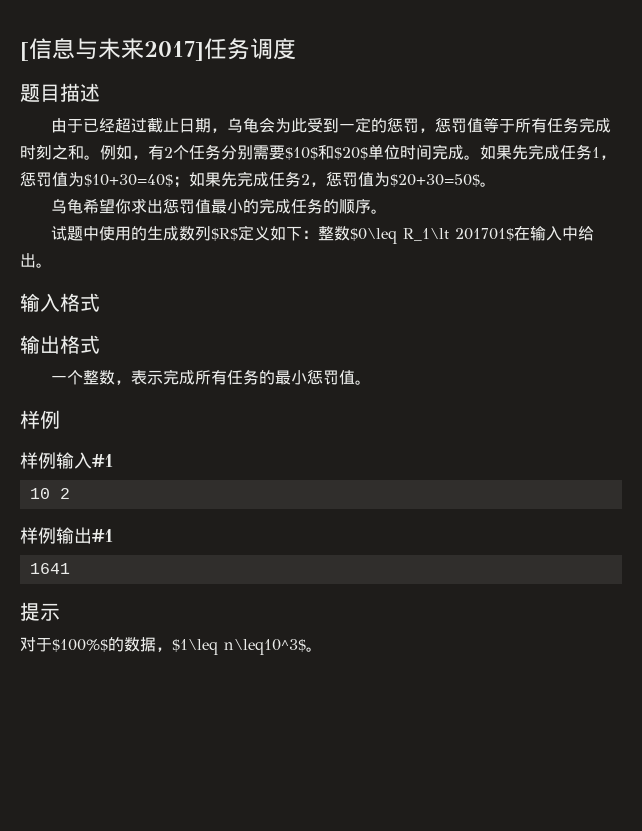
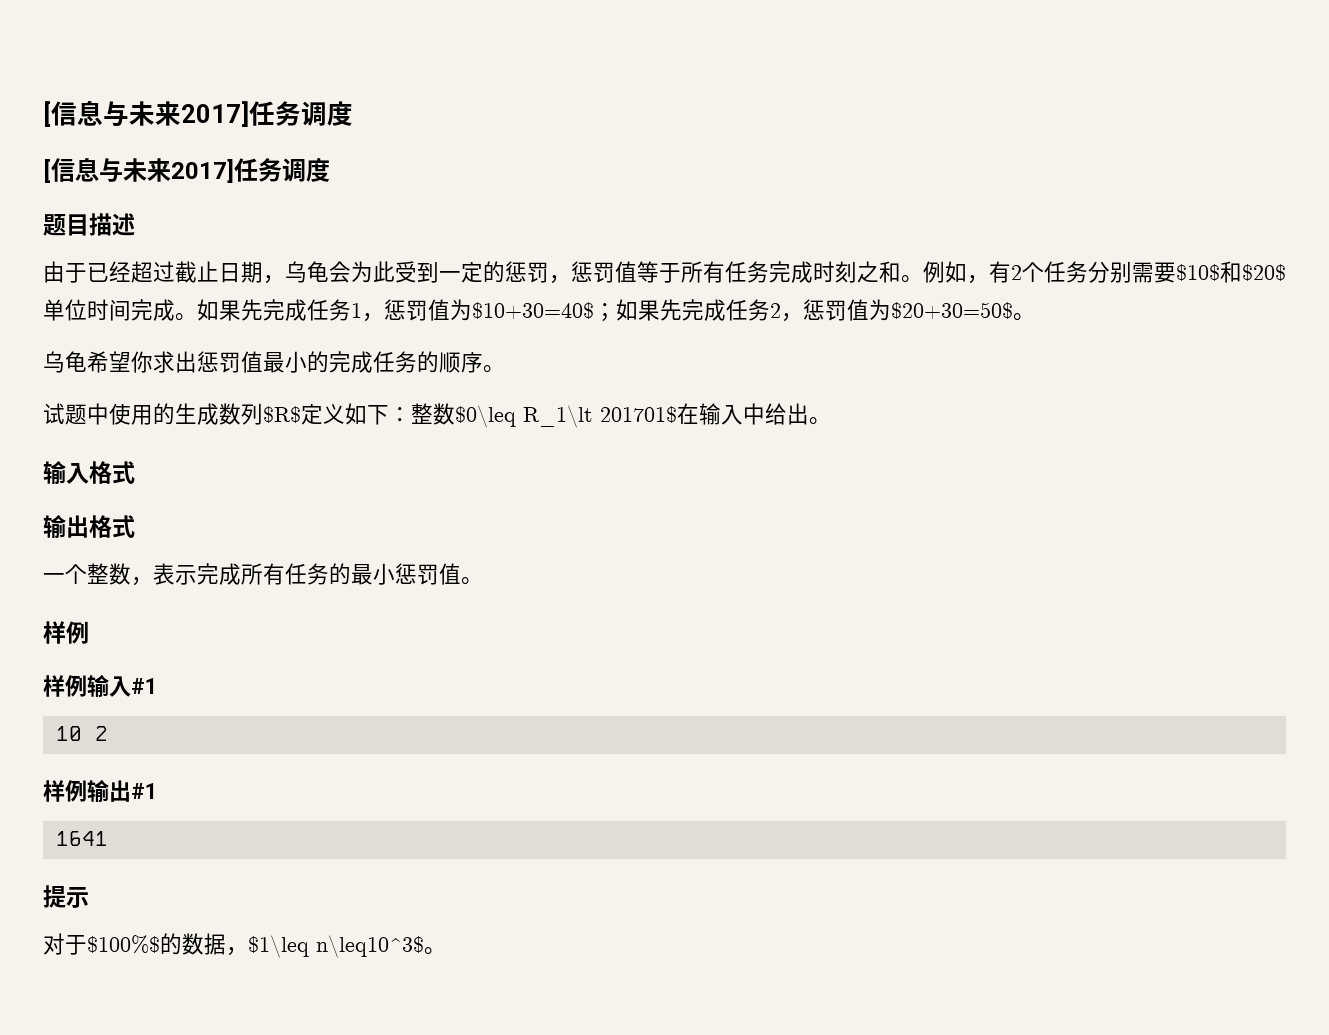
[20,38,296,61] [信息与未来2017]任务调度 -> [43,100,353,127] [43,157,330,183] [信息与未来2017]任务调度 // [信息与未来2017]任务调度

